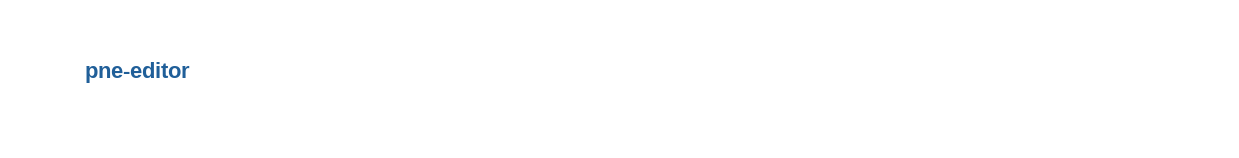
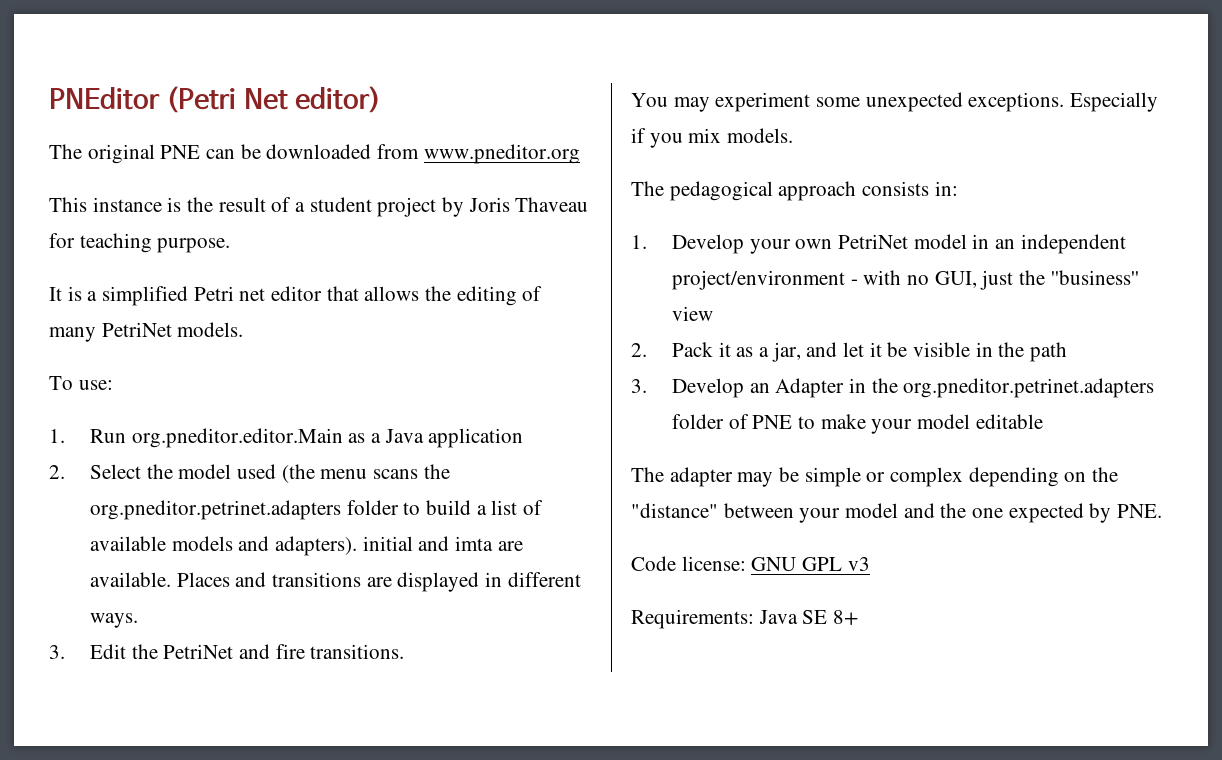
[85,62,190,83] pne-editor -> [49,86,381,113] [49,144,580,164] [49,197,589,217] [49,233,231,253] [49,286,543,306] [49,322,244,342] [49,376,113,390] [49,428,524,448] [49,464,450,483] [90,500,544,520] [90,536,523,556] [90,572,581,592] [90,613,139,628] [49,644,405,659] [631,92,1159,112] [631,128,794,148] [631,181,958,201] [631,234,1126,254] [672,270,1139,290] [672,306,714,321] [631,342,1068,362] [631,378,1155,398] [672,414,1043,434] [631,467,1119,487] [631,503,1163,523] [631,556,870,571] [631,609,859,629] PNEditor (Petri Net editor) // The original PNE can be downloaded from www.pneditor.org // This instance is the result of a student project by Joris Thaveau for teaching purpose. // It is a simplified Petri net editor that allows the editing of many PetriNet models. // To use: // 1. Run org.pneditor.editor.Main as a Java application // 2. Select the model used (the menu scans the org.pneditor.petrinet.adapters folder to build a list of available models and adapters). initial and imta are available. Places and transitions are displayed in different ways. // 3. Edit the PetriNet and fire transitions. // You may experiment some unexpected exceptions. Especially if you mix models. // The pedagogical approach consists in: // 1. Develop your own PetriNet model in an independent project/environment - with no GUI, just the ''business'' view // 2. Pack it as a jar, and let it be visible in the path // 3. Develop an Adapter in the org.pneditor.petrinet.adapters folder of PNE to make your model editable // The adapter may be simple or complex depending on the "distance" between your model and the one expected by PNE. // Code license: GNU GPL v3 // Requirements: Java SE 8+

